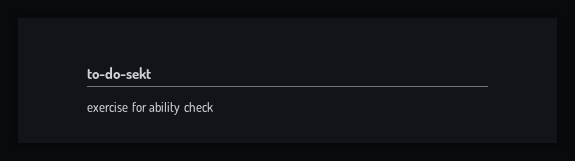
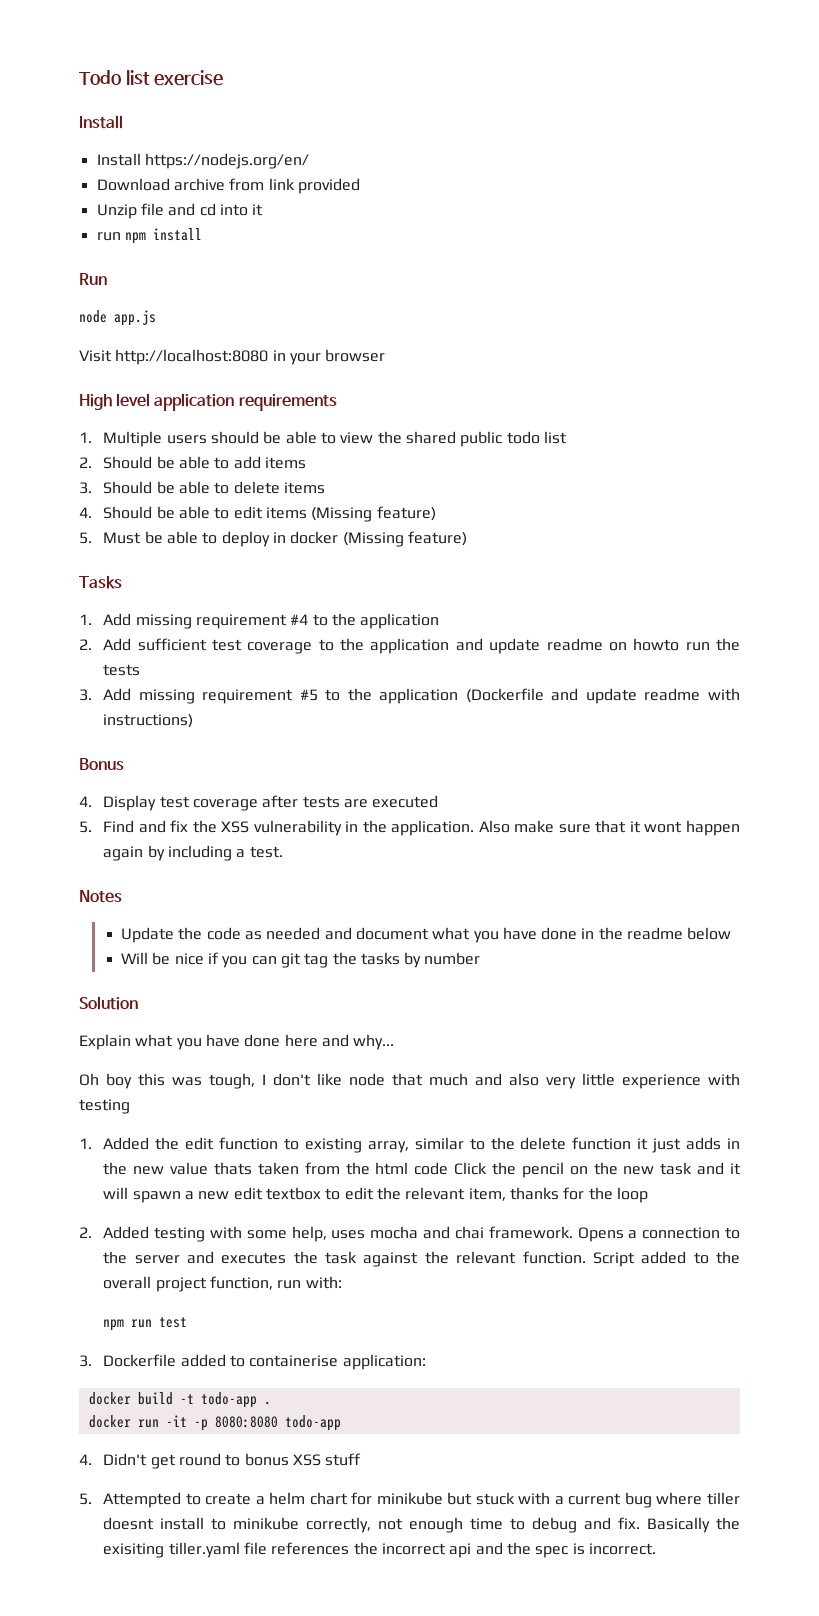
[87,67,151,79] [87,102,213,115] to-do-sekt // exercise for ability check -> [79,70,223,86] [79,115,123,129] [96,153,309,169] [96,178,360,194] [96,203,264,219] [96,228,202,244] [79,273,107,285] [79,310,156,326] [79,349,386,365] [79,393,337,411] [79,431,567,447] [79,456,306,469] [79,481,325,494] [79,506,436,522] [79,531,467,547] [79,576,122,589] [79,613,440,629] [79,638,741,654] [103,664,141,676] [79,688,740,704] [103,714,194,728] [79,758,124,771] [79,795,439,811] [79,820,741,836] [103,845,283,861] [79,890,122,903] [120,927,732,943] [120,952,481,968] [79,996,138,1010] [79,1034,395,1050] [79,1073,740,1089] [79,1099,130,1114] [79,1137,740,1153] [103,1162,741,1178] [103,1187,648,1203] [79,1226,740,1242] [103,1251,741,1267] [103,1276,342,1292] [103,1317,188,1331] [79,1354,426,1370] [88,1392,271,1408] [88,1415,341,1431] [79,1453,362,1469] [79,1492,741,1508] [103,1517,740,1533] [103,1542,656,1558] Todo list exercise // Install // Install https://nodejs.org/en/ // Download archive from link provided // Unzip file and cd into it // run npm install // Run // node app.js // Visit http://localhost:8080 in your browser // High level application requirements // 1. Multiple users should be able to view the shared public todo list // 2. Should be able to add items // 3. Should be able to delete items // 4. Should be able to edit items (Missing feature) // 5. Must be able to deploy in docker (Missing feature) // Tasks // 1. Add missing requirement #4 to the application // 2. Add sufficient test coverage to the application and update readme on howto run the tests // 3. Add missing requirement #5 to the application (Dockerfile and update readme with instructions) // Bonus // 4. Display test coverage after tests are executed // 5. Find and fix the XSS vulnerability in the application. Also make sure that it wont happen again by including a test. // Notes // Update the code as needed and document what you have done in the readme below // Will be nice if you can git tag the tasks by number // Solution // Explain what you have done here and why... // Oh boy this was tough, I don't like node that much and also very little experience with testing // 1. Added the edit function to existing array, similar to the delete function it just adds in the new value thats taken from the html code Click the pencil on the new task and it will spawn a new edit textbox to edit the relevant item, thanks for the loop // 2. Added testing with some help, uses mocha and chai framework. Opens a connection to the server and executes the task against the relevant function. Script added to the overall project function, run with: // npm run test // 3. Dockerfile added to containerise application: // docker build -t todo-app . // docker run -it -p 8080:8080 todo-app // 4. Didn't get round to bonus XSS stuff // 5. Attempted to create a helm chart for minikube but stuck with a current bug where tiller doesnt install to minikube correctly, not enough time to debug and fix. Basically the exisiting tiller.yaml file references the incorrect api and the spec is incorrect.

